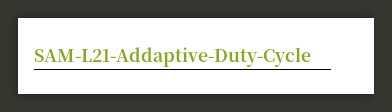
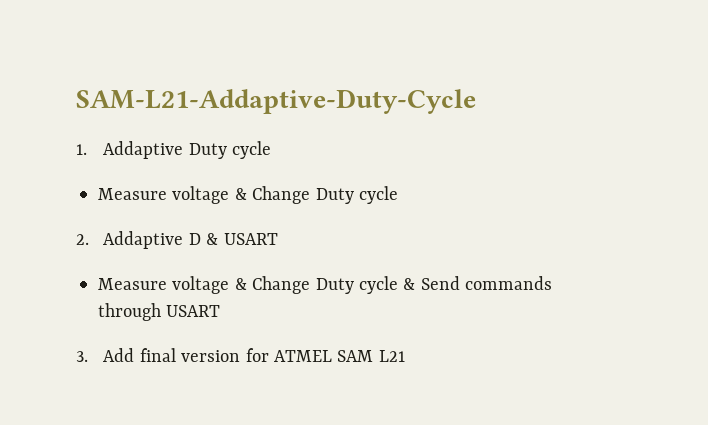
(311, 57) none -> [76,141,272,159] [98,186,398,204] [76,231,278,249] [98,276,553,294] [98,303,221,321] [76,348,405,362] // 1. Addaptive Duty cycle // Measure voltage & Change Duty cycle // 2. Addaptive D & USART // Measure voltage & Change Duty cycle & Send commands through USART // 3. Add final version for ATMEL SAM L21

